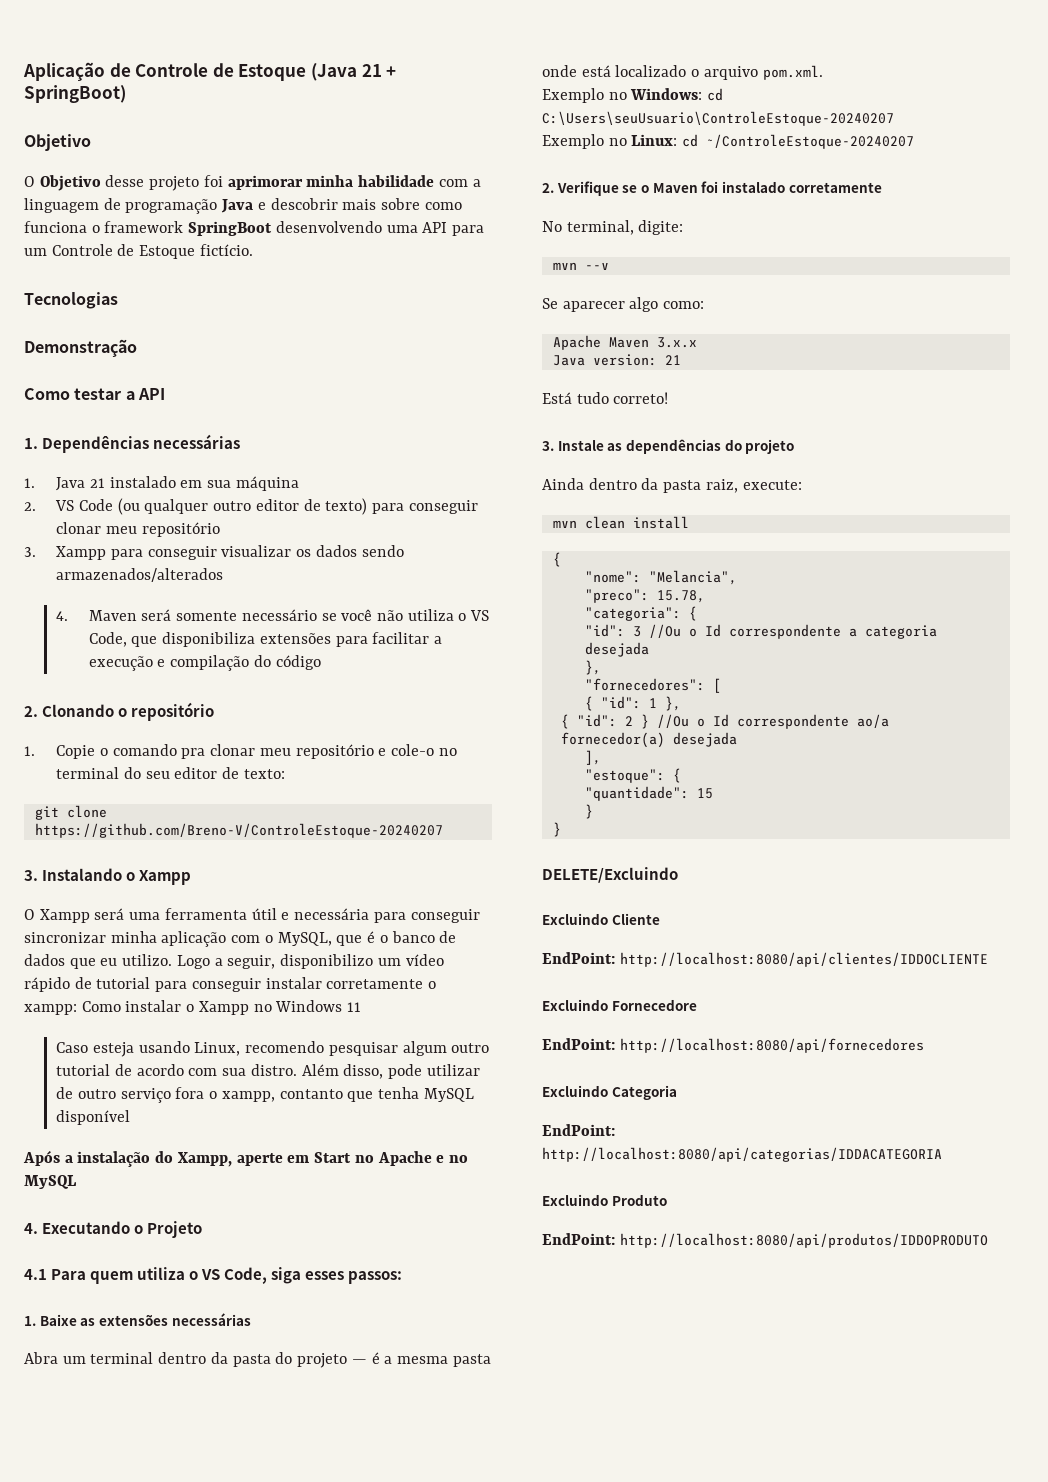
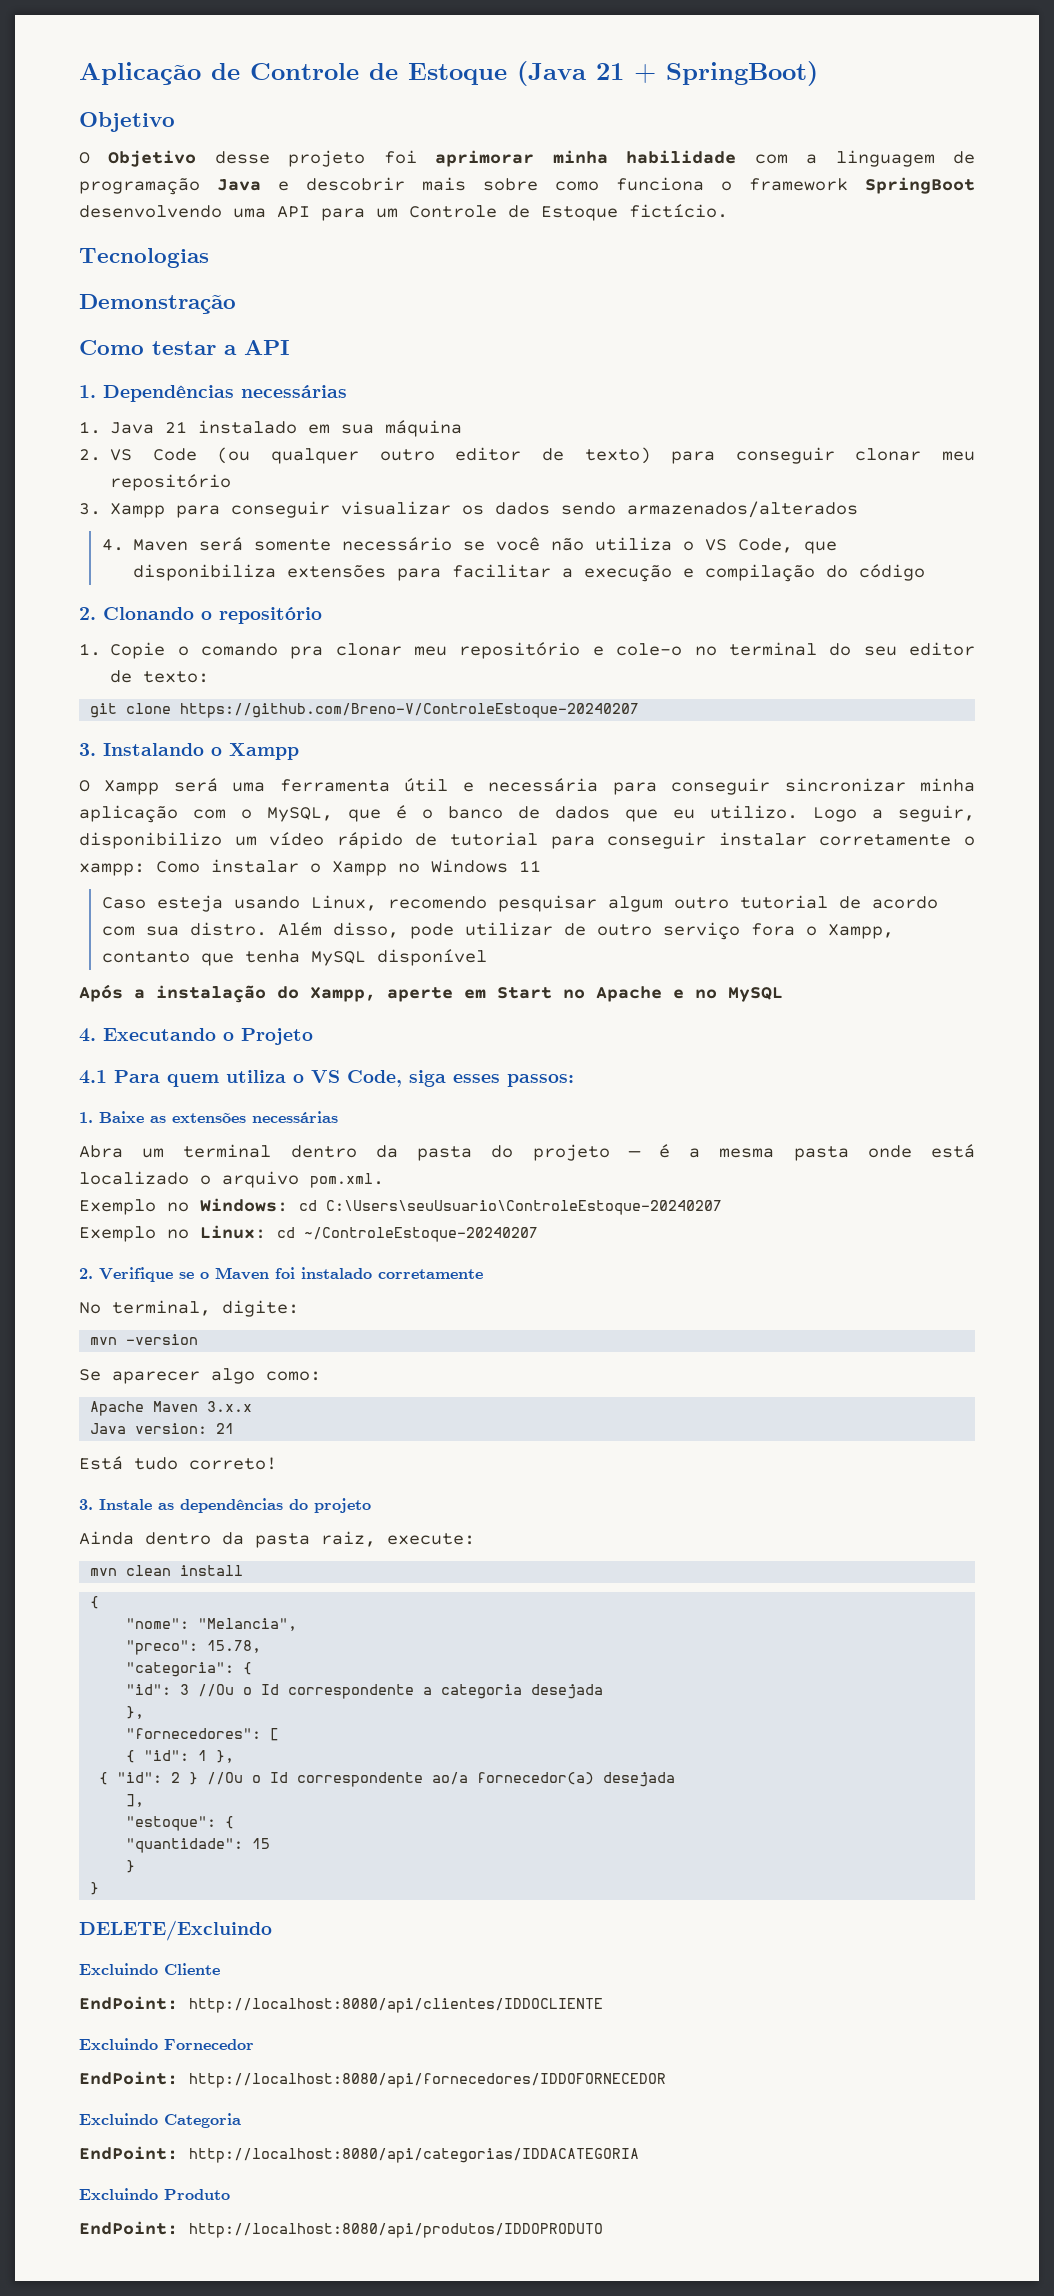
[221,1091,275,1102] xampp, -> [827,924,894,939] Xampp,
[584,263,609,270] --v -> [126,1334,199,1345] -version
[611,999,697,1011] [542,1038,924,1053] Fornecedore // EndPoint: http://localhost:8080/api/fornecedores -> [164,2039,254,2050] [79,2071,666,2088] Fornecedor // EndPoint: http://localhost:8080/api/fornecedores/IDDOFORNECEDOR

